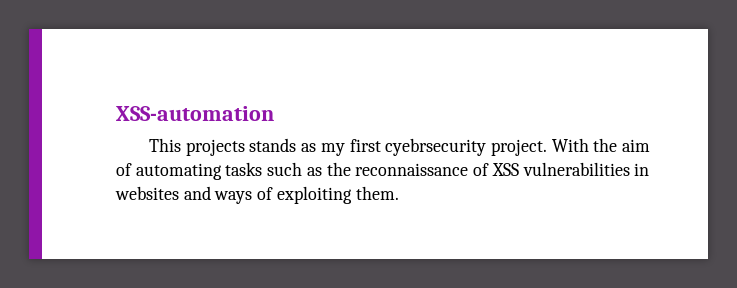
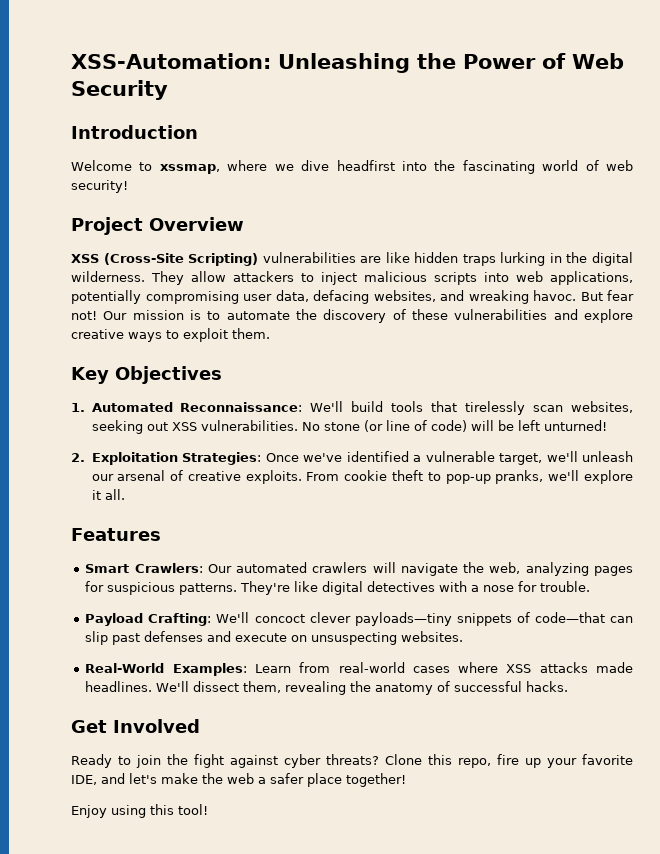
[116,106,274,121] [148,138,651,156] [116,162,650,180] [115,186,399,204] XSS-automation // This projects stands as my first cyebrsecurity project. With the aim of automating tasks such as the reconnaissance of XSS vulnerabilities in websites and ways of exploiting them. -> [71,53,624,73] [71,80,168,100] [71,125,198,139] [71,160,633,174] [71,180,128,193] [71,217,244,235] [71,252,633,266] [71,271,633,285] [71,290,634,304] [71,309,633,323] [71,328,270,342] [71,366,222,384] [71,401,633,415] [91,420,607,434] [71,451,633,465] [91,470,634,484] [91,489,125,500] [71,528,161,541] [85,562,633,576] [85,581,591,595] [85,612,633,626] [85,631,464,645] [85,662,633,676] [85,681,569,695] [71,719,200,733] [71,754,633,768] [71,773,406,787] [71,804,208,818] XSS-Automation: Unleashing the Power of Web Security // Introduction // Welcome to xssmap, where we dive headfirst into the fascinating world of web security! // Project Overview // XSS (Cross-Site Scripting) vulnerabilities are like hidden traps lurking in the digital wilderness. They allow attackers to inject malicious scripts into web applications, potentially compromising user data, defacing websites, and wreaking havoc. But fear not! Our mission is to automate the discovery of these vulnerabilities and explore creative ways to exploit them. // Key Objectives // 1. Automated Reconnaissance: We'll build tools that tirelessly scan websites, seeking out XSS vulnerabilities. No stone (or line of code) will be left unturned! // 2. Exploitation Strategies: Once we've identified a vulnerable target, we'll unleash our arsenal of creative exploits. From cookie theft to pop-up pranks, we'll explore it all. // Features // Smart Crawlers: Our automated crawlers will navigate the web, analyzing pages for suspicious patterns. They're like digital detectives with a nose for trouble. // Payload Crafting: We'll concoct clever payloads—tiny snippets of code—that can slip past defenses and execute on unsuspecting websites. // Real-World Examples: Learn from real-world cases where XSS attacks made headlines. We'll dissect them, revealing the anatomy of successful hacks. // Get Involved // Ready to join the fight against cyber threats? Clone this repo, fire up your favorite IDE, and let's make the web a safer place together! // Enjoy using this tool!

